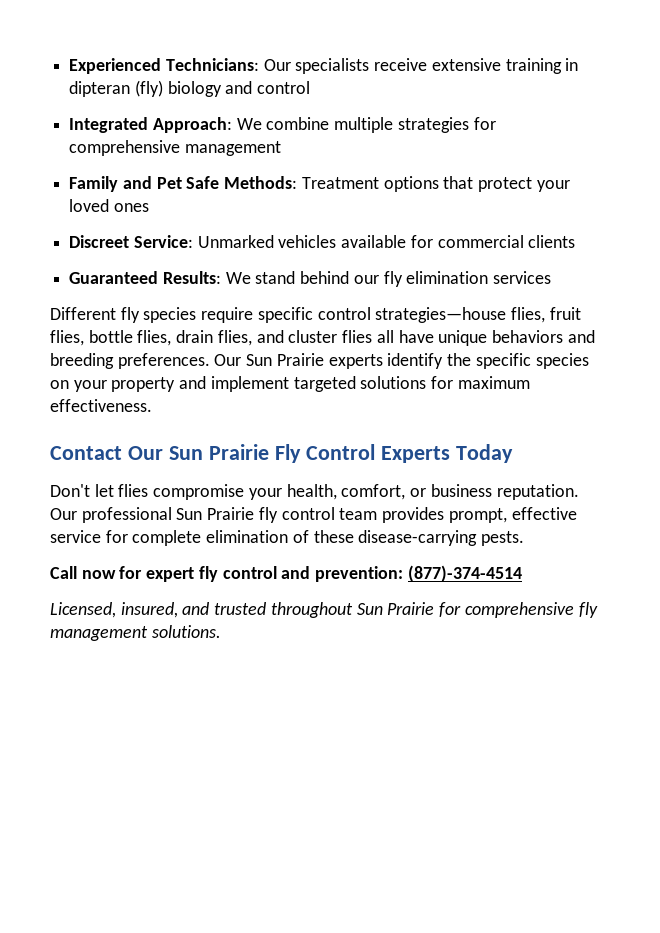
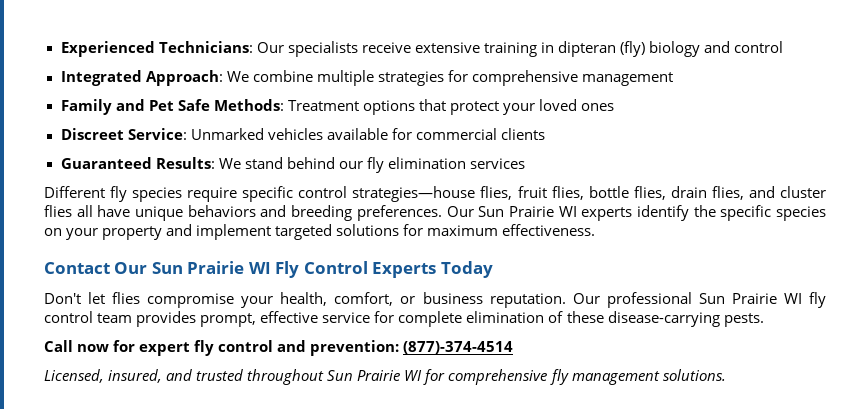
(324, 359) none -> [558,206,577,217] WI
(269, 452) none -> [248,262,271,274] WI
(255, 513) none -> [783,293,802,304] WI
(435, 608) none -> [404,370,423,381] WI

